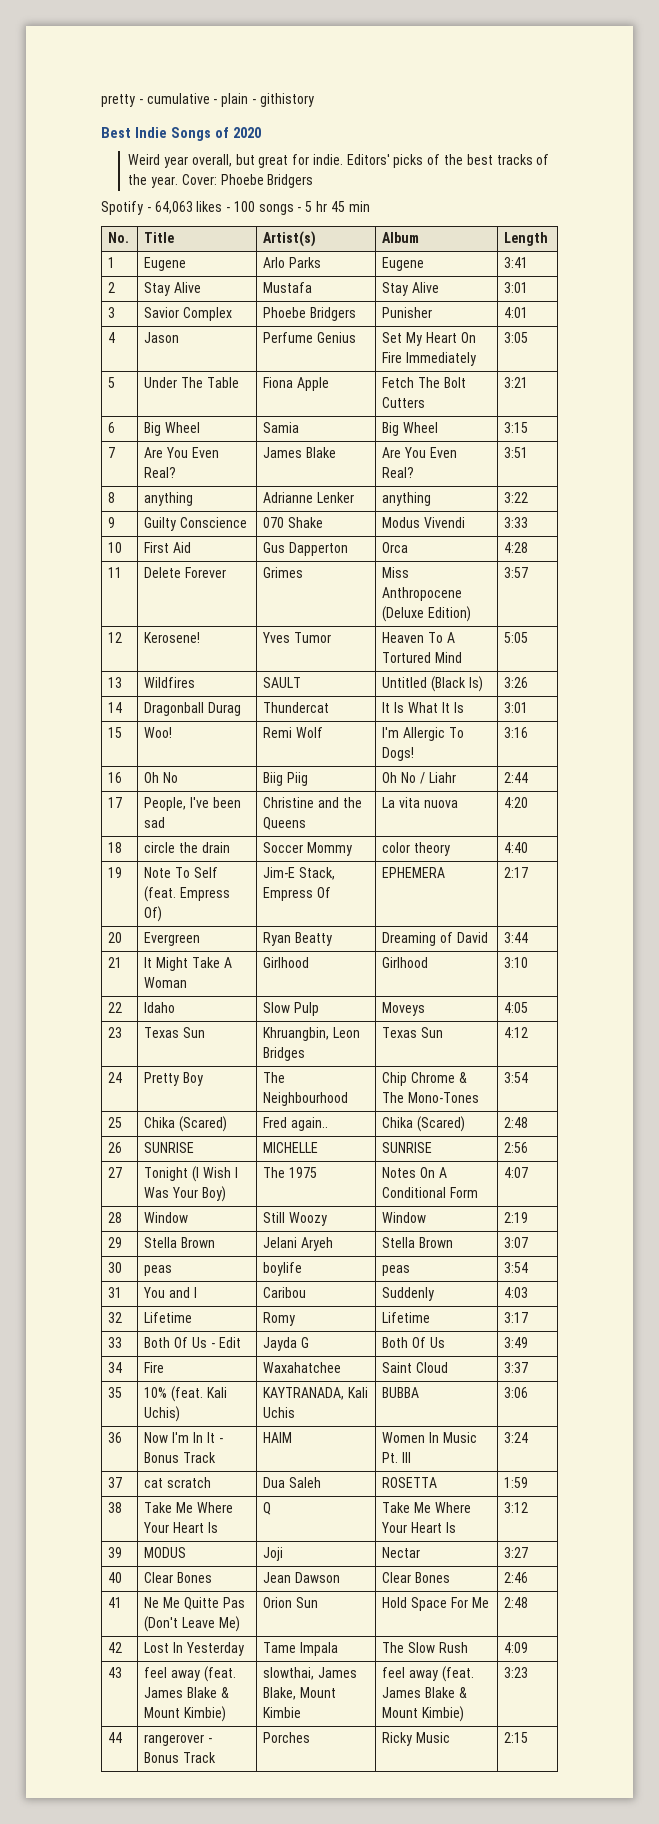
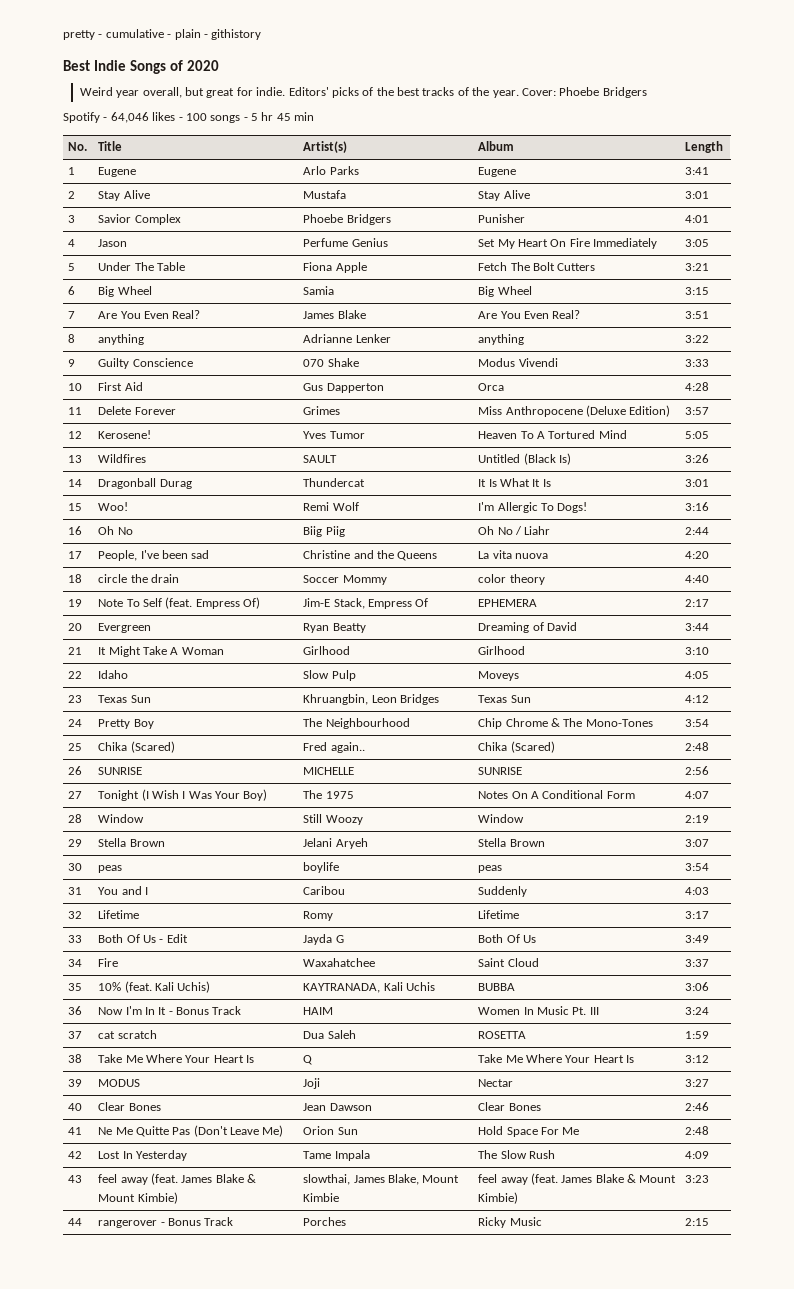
[154,201,193,214] 64,063 -> [110,112,149,123] 64,046

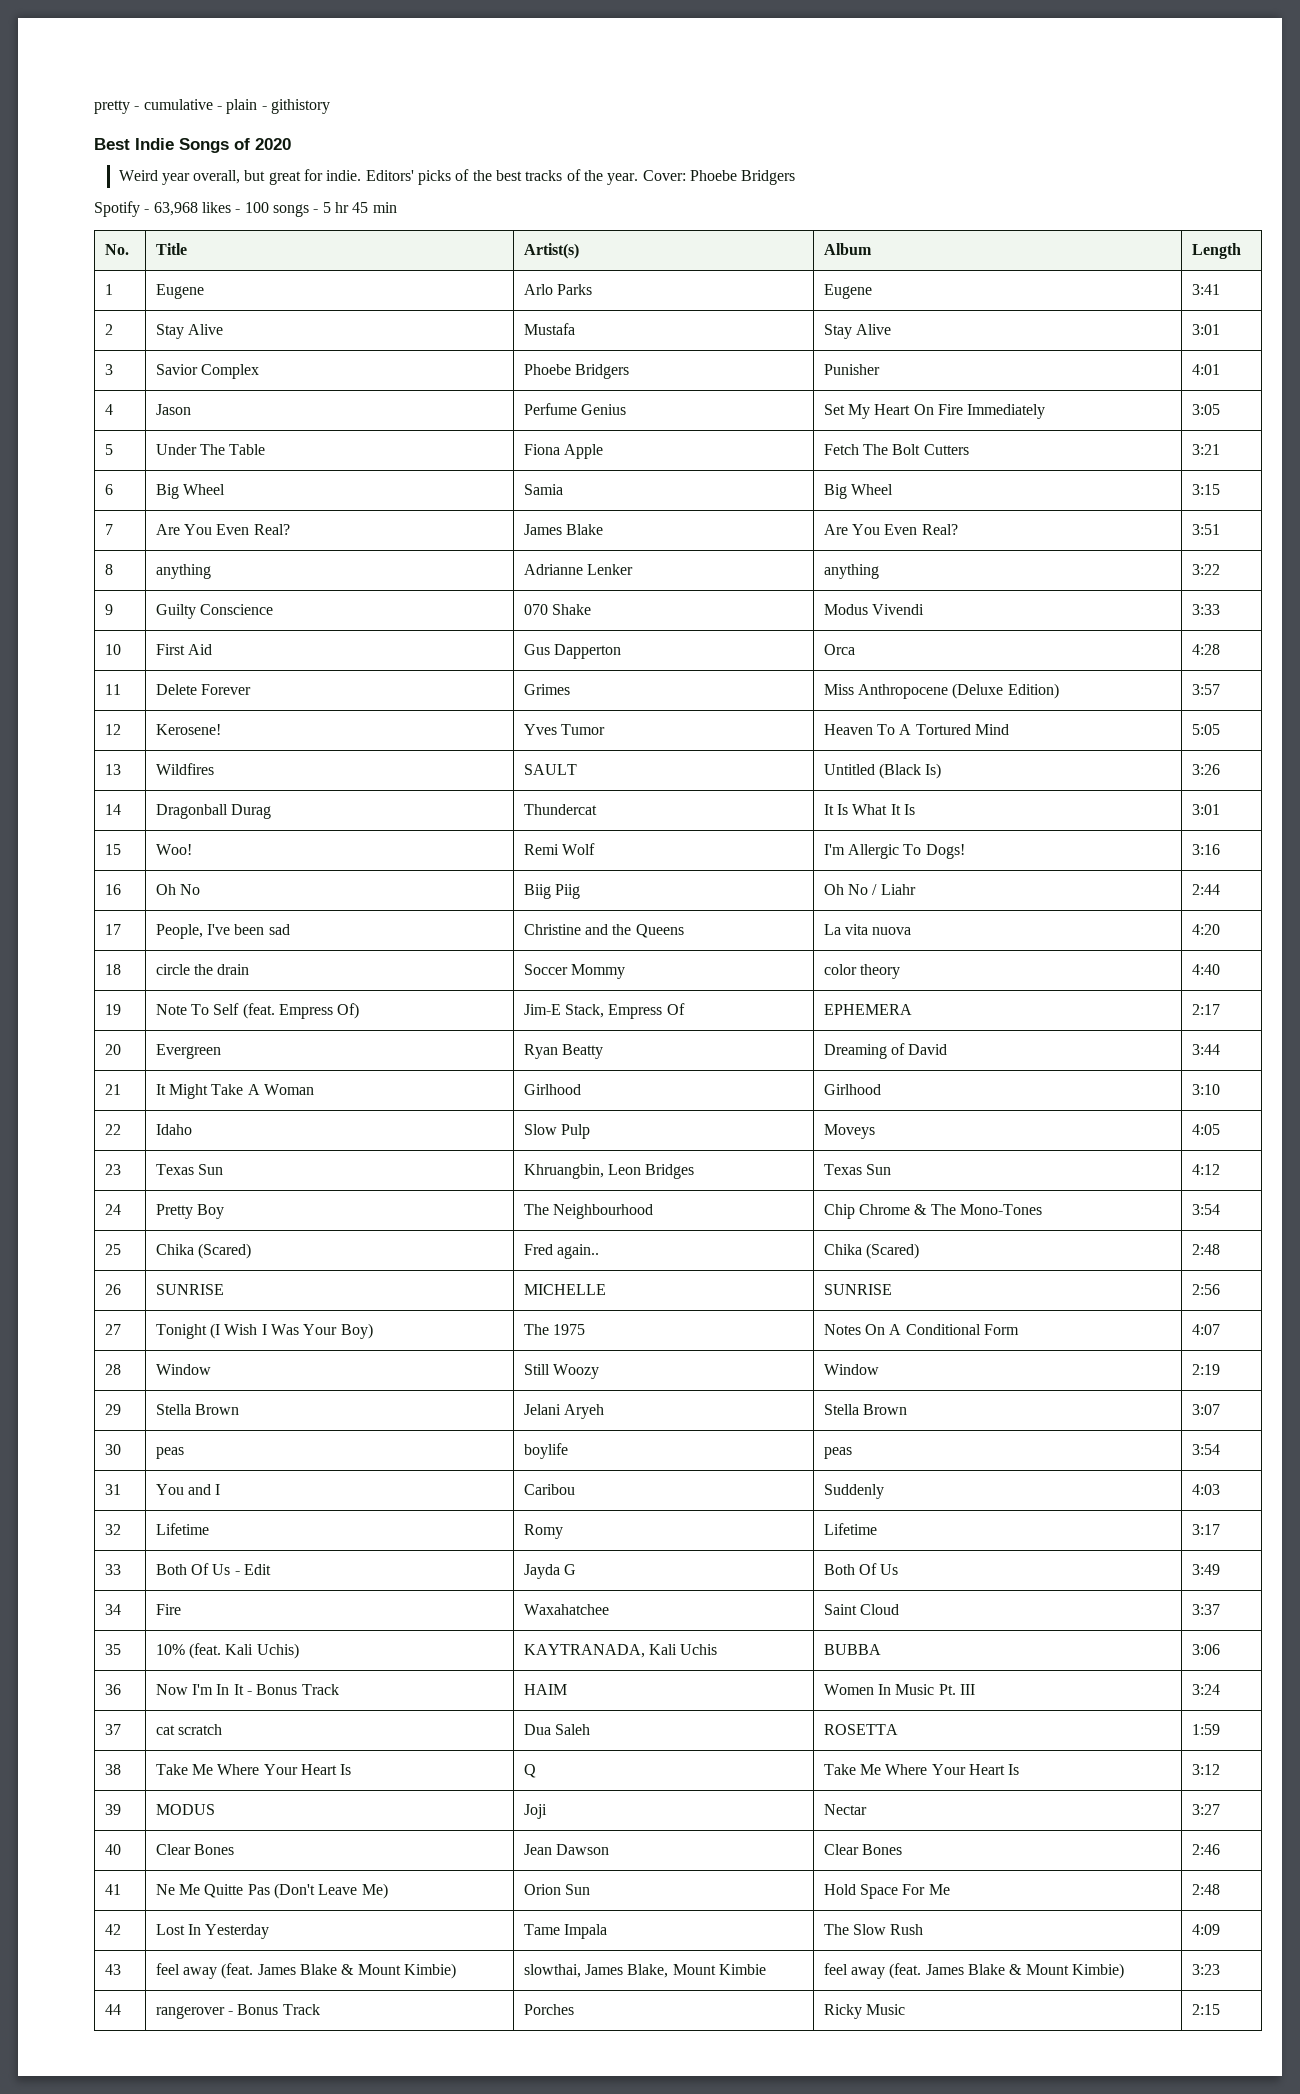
[110,112,149,123] 64,046 -> [153,202,198,216] 63,968

